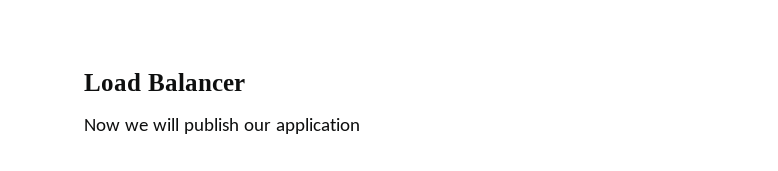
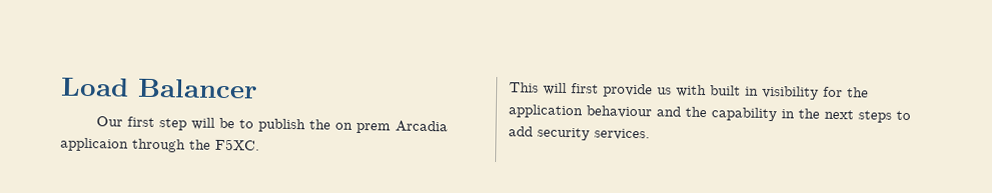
[84,118,360,134] Now we will publish our application -> [95,116,448,134] [60,137,260,153] [509,82,869,100] [508,104,911,123] [508,126,650,141] Our first step will be to publish the on prem Arcadia applicaion through the F5XC. // This will first provide us with built in visibility for the application behaviour and the capability in the next steps to add security services.

